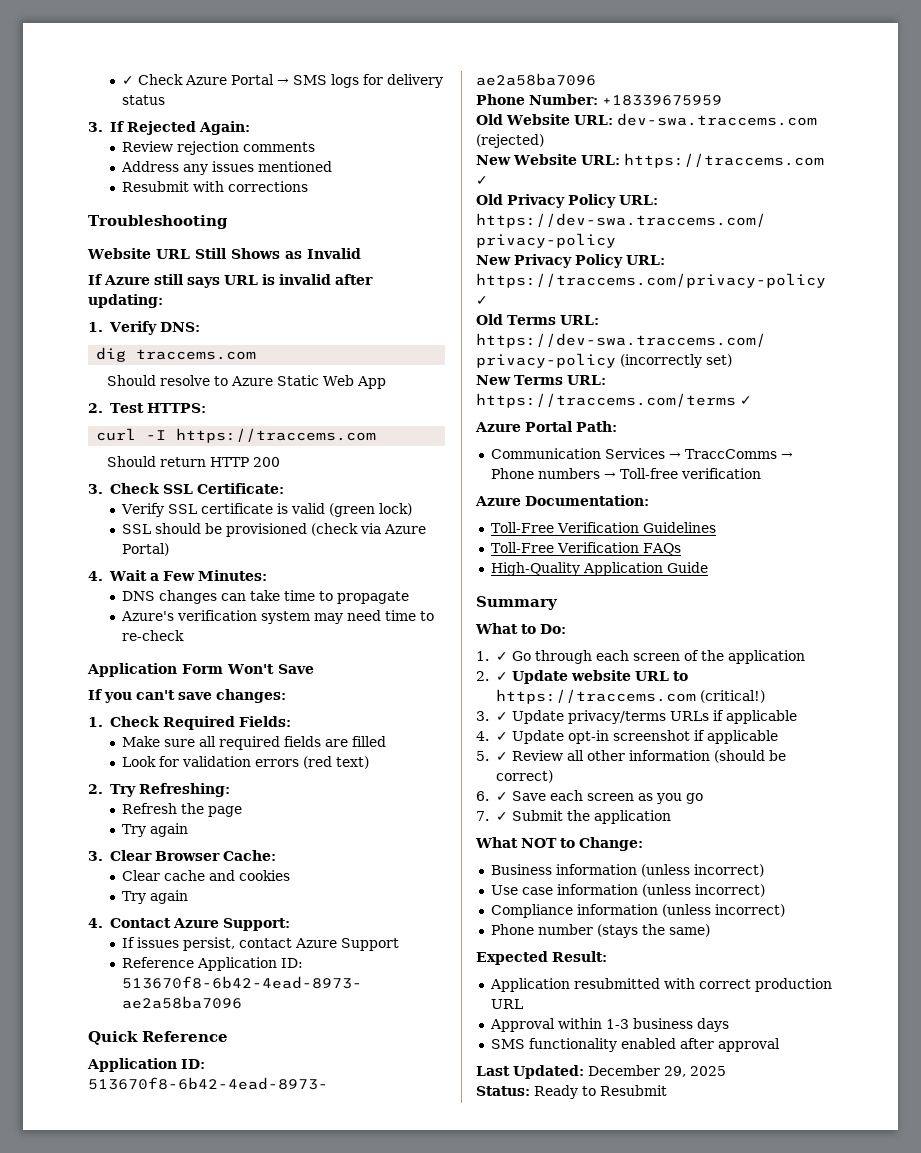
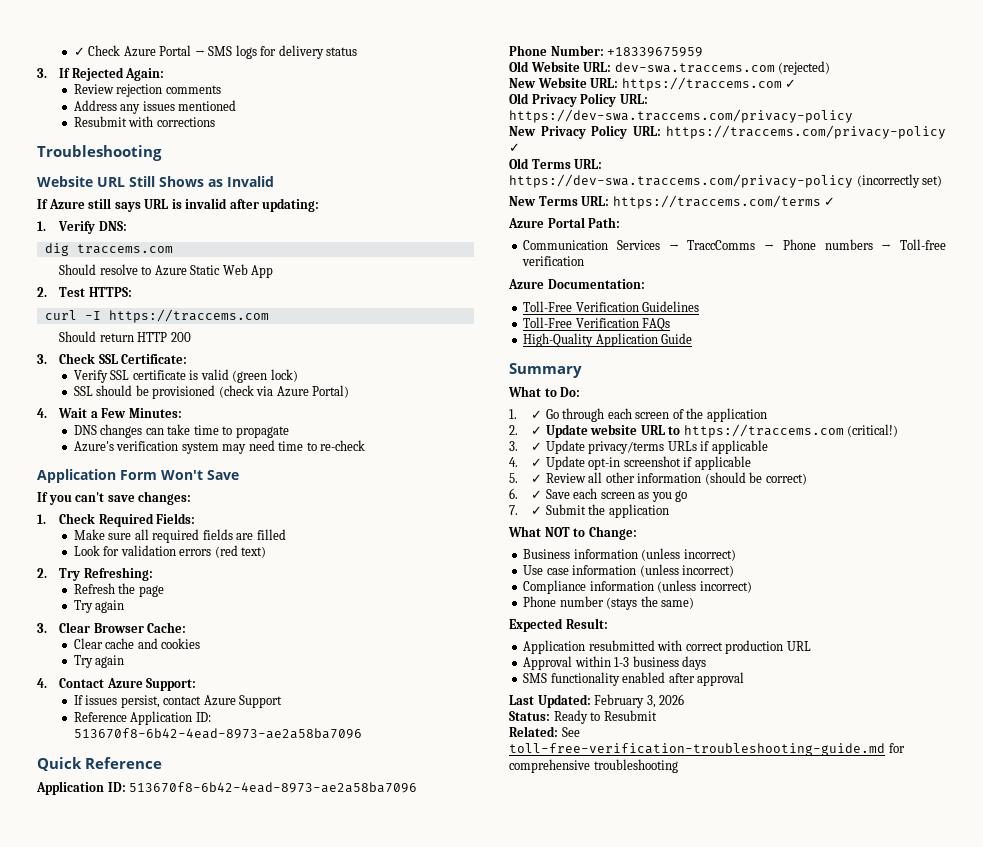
[588,1065,726,1077] December 29, 2025 -> [594,694,685,708] February 3, 2026
(667, 1090) none -> [509,726,580,737] [509,743,905,756] [509,759,678,773] // Related: See toll-free-verification-troubleshooting-guide.md for comprehensive troubleshooting

